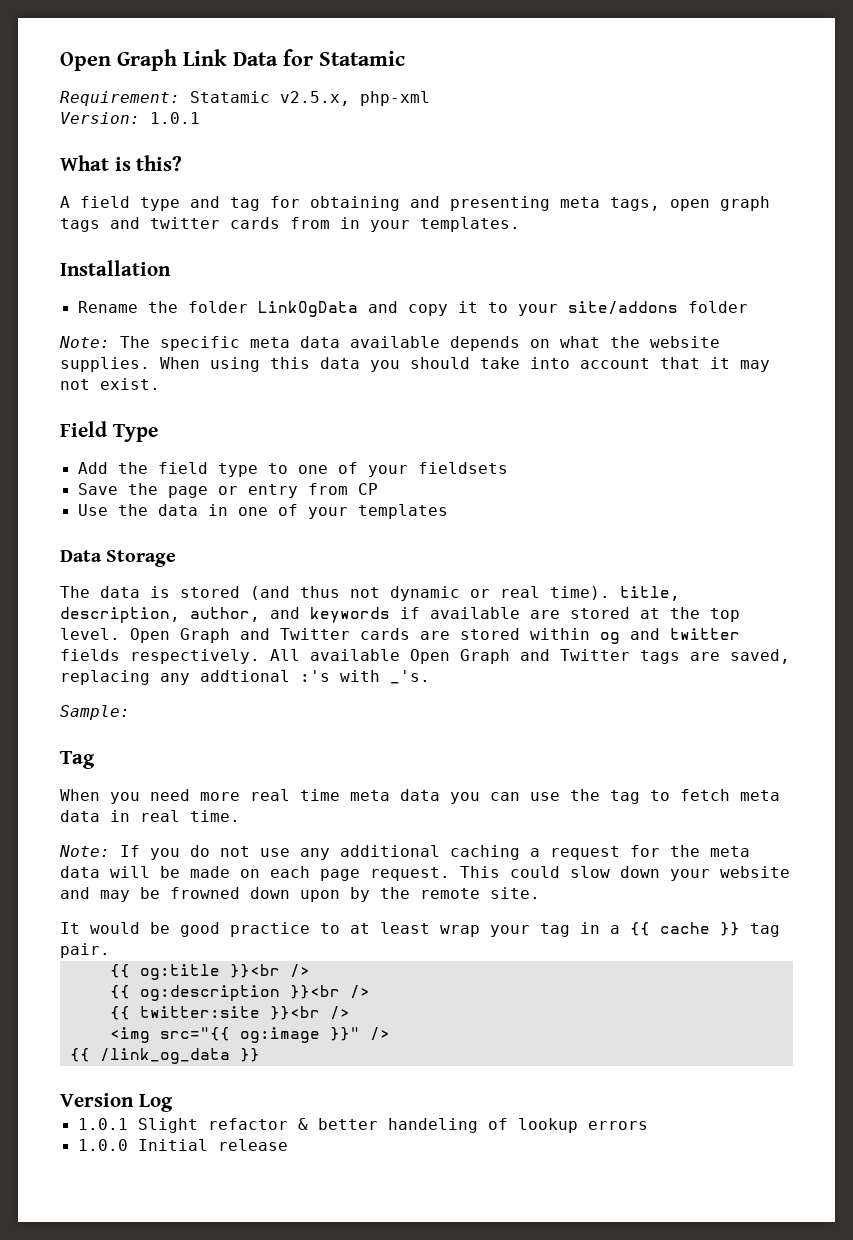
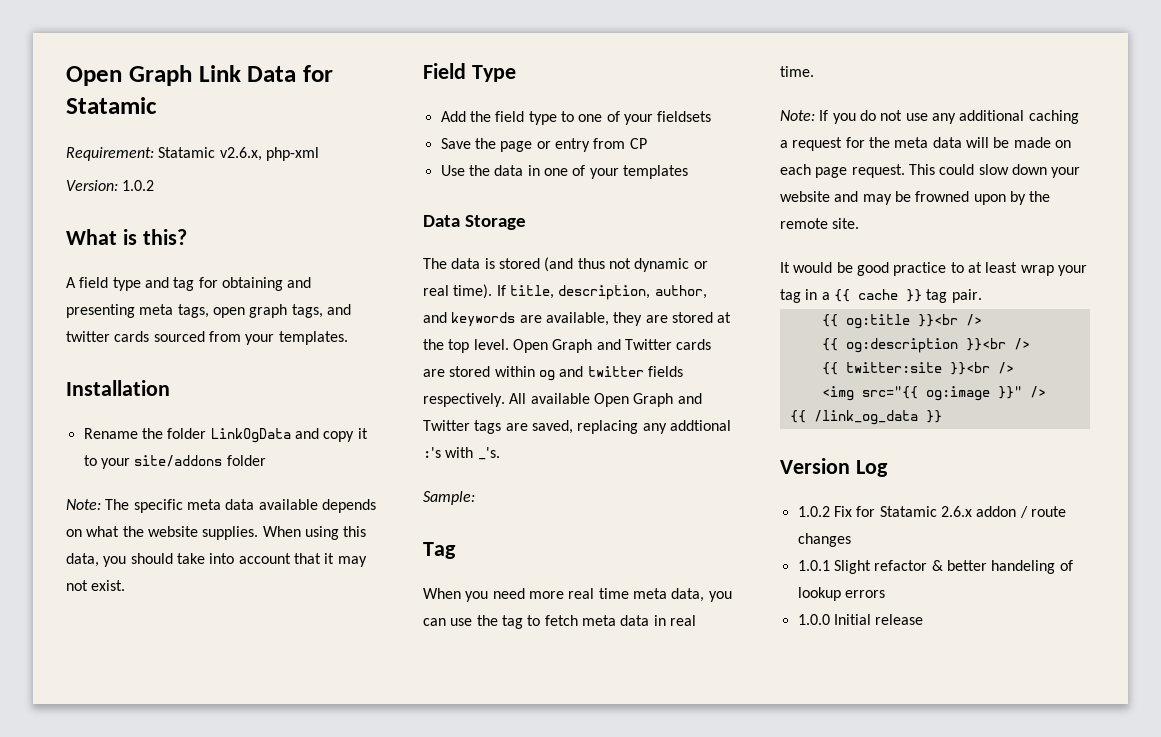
[280,91,350,106] v2.5.x, -> [219,147,262,161] v2.6.x,
[150,112,200,124] 1.0.1 -> [122,180,155,191] 1.0.2
[60,218,100,232] tags -> [291,304,323,318] tags,
[290,217,360,229] from in -> [153,331,241,342] sourced from
[320,357,360,369] data -> [66,553,99,567] data,
(610, 593) none -> [496,285,506,296] If
[400,607,520,619] if available -> [519,312,643,326] are available, they
[400,789,440,801] data -> [671,588,705,602] data,
[250,887,290,899] down -> (970, 196) none
(173, 1103) none -> [797,506,1066,518] [797,533,851,547] // 1.0.2 Fix for Statamic 2.6.x addon / route changes

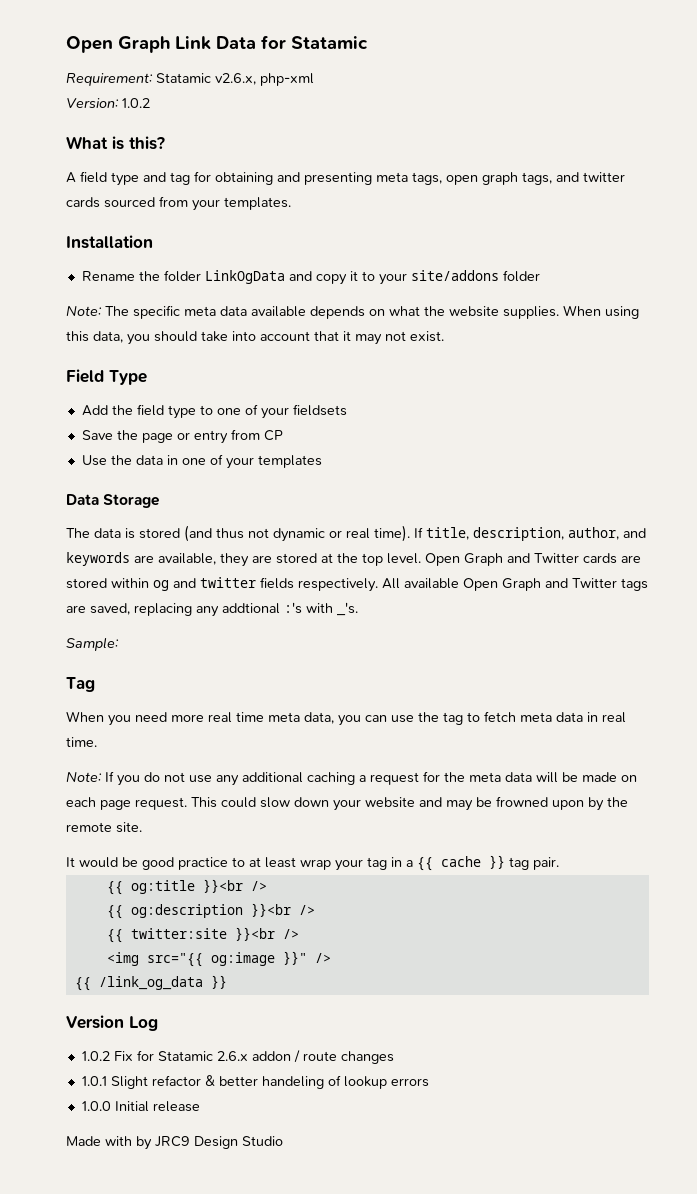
(924, 619) none -> [66,1136,283,1150] // Made with by JRC9 Design Studio

